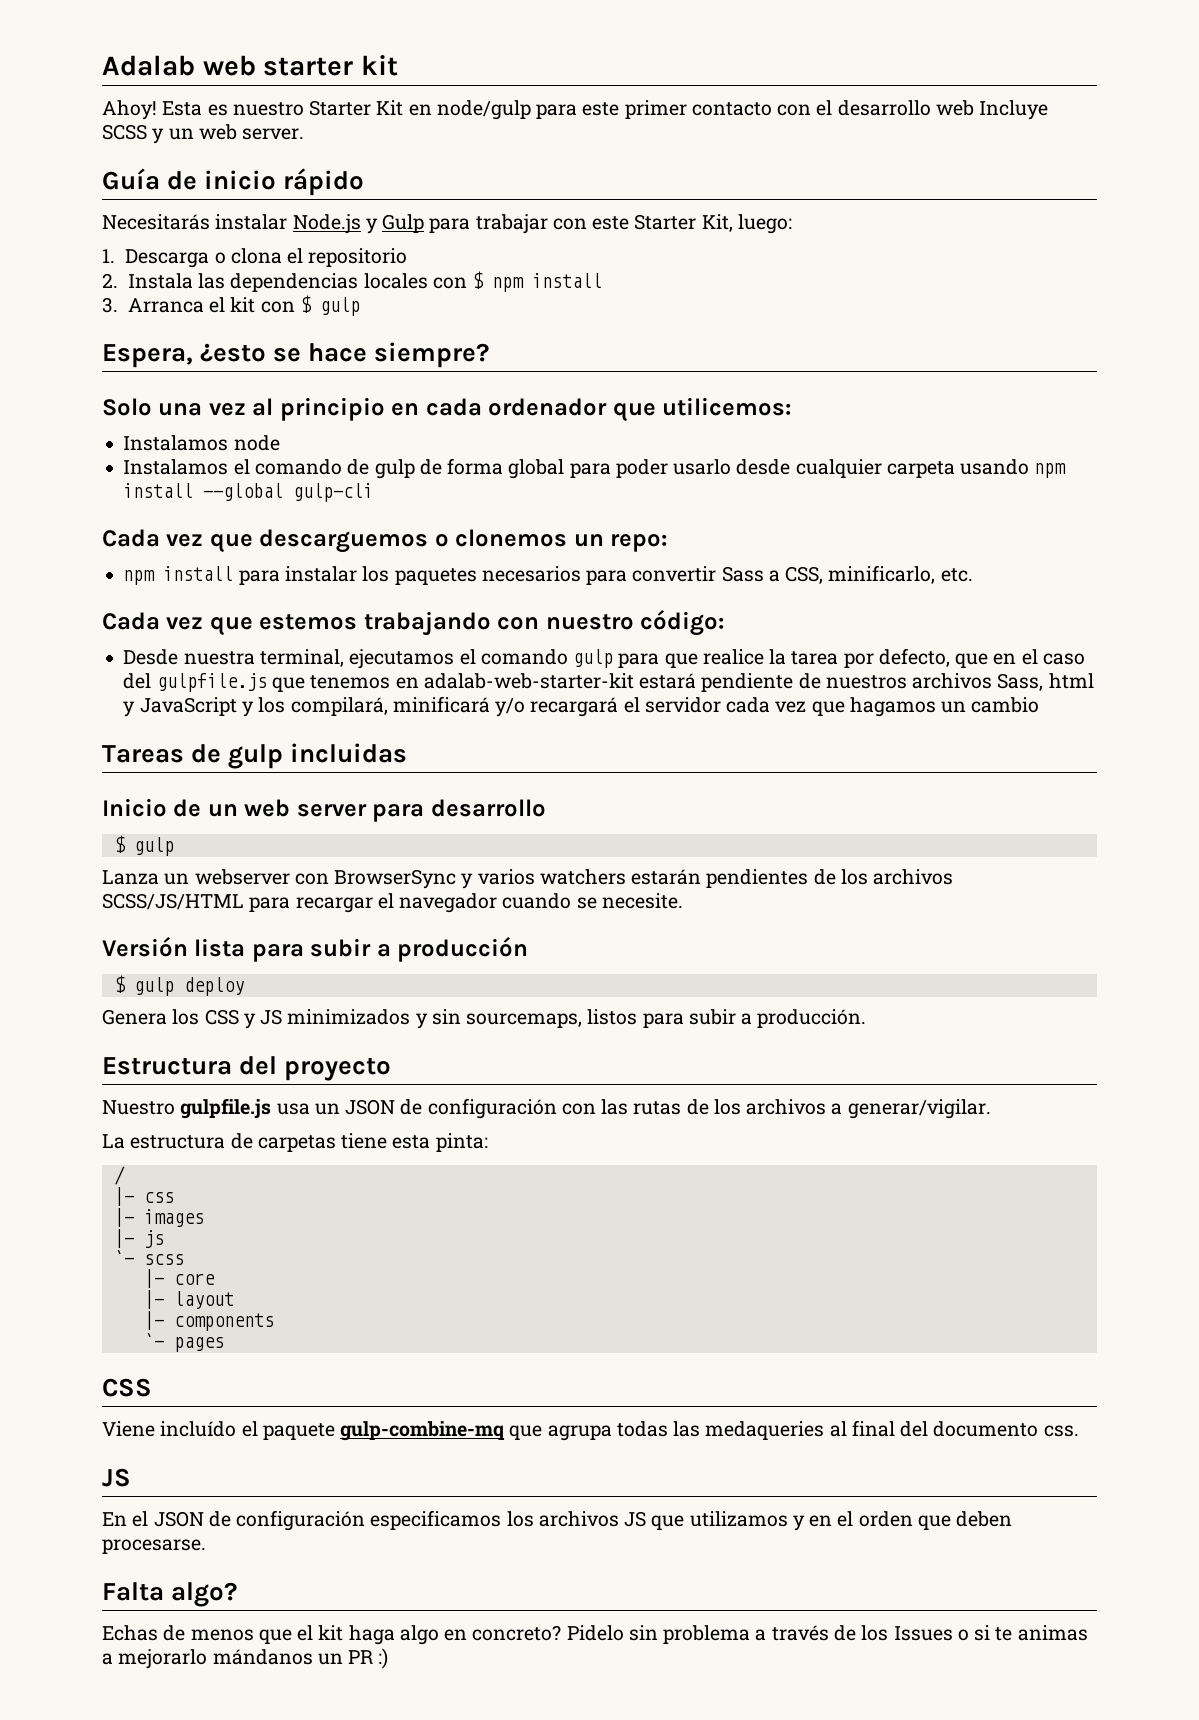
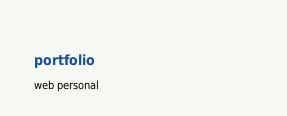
[102,55,398,76] [102,100,1049,120] [102,124,305,144] [102,168,365,196] [102,214,792,234] [102,248,408,268] [102,271,603,292] [102,295,360,316] [102,342,490,368] [102,397,792,422] [123,435,280,451] [123,458,1067,479] [123,483,374,502] [102,529,668,553] [123,565,973,585] [102,610,725,636] [123,648,1085,669] [123,673,1094,692] [123,696,1040,717] [102,743,408,769] [102,798,546,822] [113,835,174,856] [102,869,954,889] [102,893,683,913] [102,937,529,962] [113,975,244,996] [102,1009,867,1029] [102,1056,392,1081] [102,1098,991,1119] [102,1133,488,1152] [113,1166,125,1185] [113,1187,174,1206] [113,1208,204,1227] [113,1229,164,1248] [113,1250,184,1265] [143,1269,215,1288] [143,1290,234,1309] [143,1311,274,1331] [143,1333,224,1352] [102,1378,152,1397] [102,1420,1079,1441] [102,1468,131,1487] [102,1510,1013,1531] [102,1539,206,1554] [102,1582,238,1607] [102,1625,1088,1645] [102,1648,389,1669] Adalab web starter kit // Ahoy! Esta es nuestro Starter Kit en node/gulp para este primer contacto con el desarrollo web Incluye SCSS y un web server. // Guía de inicio rápido // Necesitarás instalar Node.js y Gulp para trabajar con este Starter Kit, luego: // 1. Descarga o clona el repositorio // 2. Instala las dependencias locales con $ npm install // 3. Arranca el kit con $ gulp // Espera, ¿esto se hace siempre? // Solo una vez al principio en cada ordenador que utilicemos: // Instalamos node // Instalamos el comando de gulp de forma global para poder usarlo desde cualquier carpeta usando npm install --global gulp-cli // Cada vez que descarguemos o clonemos un repo: // npm install para instalar los paquetes necesarios para convertir Sass a CSS, minificarlo, etc. // Cada vez que estemos trabajando con nuestro código: // Desde nuestra terminal, ejecutamos el comando gulp para que realice la tarea por defecto, que en el caso del gulpfile.js que tenemos en adalab-web-starter-kit estará pendiente de nuestros archivos Sass, html y JavaScript y los compilará, minificará y/o recargará el servidor cada vez que hagamos un cambio // Tareas de gulp incluidas // Inicio de un web server para desarrollo // $ gulp // Lanza un webserver con BrowserSync y varios watchers estarán pendientes de los archivos SCSS/JS/HTML para recargar el navegador cuando se necesite. // Versión lista para subir a producción // $ gulp deploy // Genera los CSS y JS minimizados y sin sourcemaps, listos para subir a producción. // Estructura del proyecto // Nuestro gulpfile.js usa un JSON de configuración con las rutas de los archivos a generar/vigilar. // La estructura de carpetas tiene esta pinta: // / // |- css // |- images // |- js // `- scss // |- core // |- layout // |- components // `- pages // CSS // Viene incluído el paquete gulp-combine-mq que agrupa todas las medaqueries al final del documento css. // JS // En el JSON de configuración especificamos los archivos JS que utilizamos y en el orden que deben procesarse. // Falta algo? // Echas de menos que el kit haga algo en concreto? Pidelo sin problema a través de los Issues o si te animas a mejorarlo mándanos un PR :) -> [34,54,95,68] [34,80,99,92] portfolio // web personal

